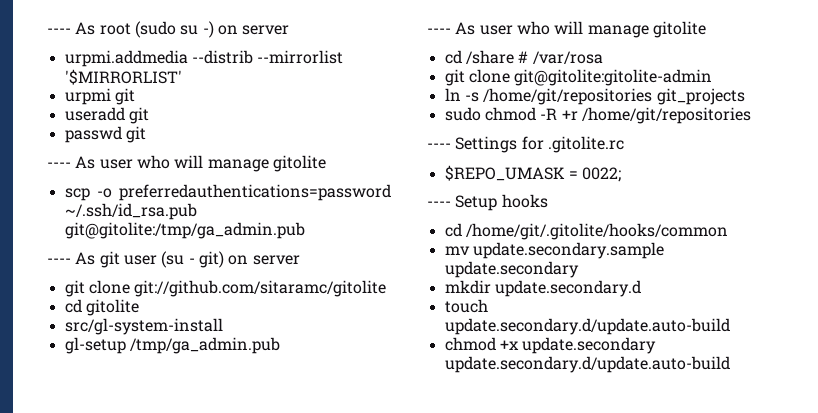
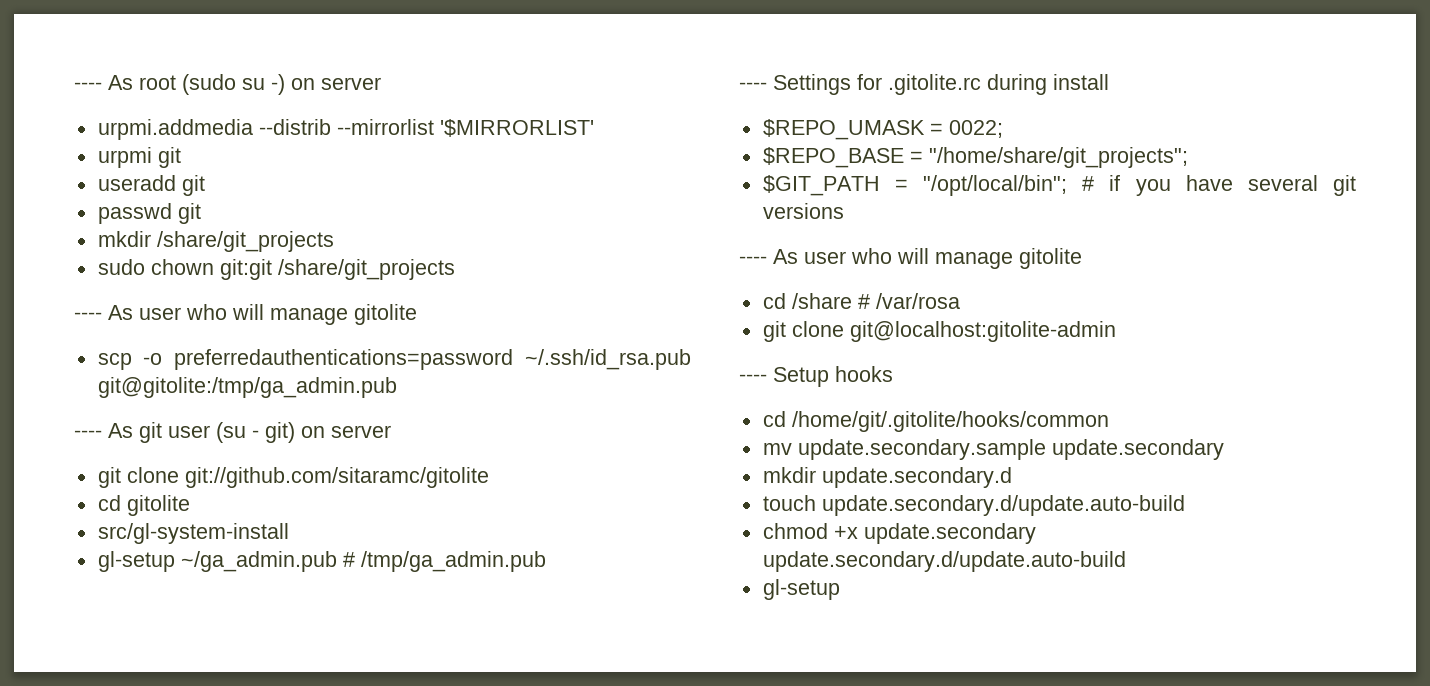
(146, 134) none -> [97,231,334,252] [97,259,455,280] // mkdir /share/git_projects // sudo chown git:git /share/git_projects
(126, 345) none -> [180,551,355,572] ~/ga_admin.pub #
(280, 345) none -> [739,74,1109,95] [762,119,1003,140] [762,147,1188,168] [762,175,1356,196] [762,203,844,219] // ---- Settings for .gitolite.rc during install // $REPO_UMASK = 0022; // $REPO_BASE = "/home/share/git_projects"; // $GIT_PATH = "/opt/local/bin"; # if you have several git versions
[514,69,713,86] [444,88,745,105] [444,107,751,124] [427,136,624,153] [444,165,622,182] git@gitolite:gitolite-admin // ln -s /home/git/repositories git_projects // sudo chmod -R +r /home/git/repositories // ---- Settings for .gitolite.rc // $REPO_UMASK = 0022; -> [849,321,1116,342] git@localhost:gitolite-admin
(730, 364) none -> [762,579,840,600] // gl-setup

